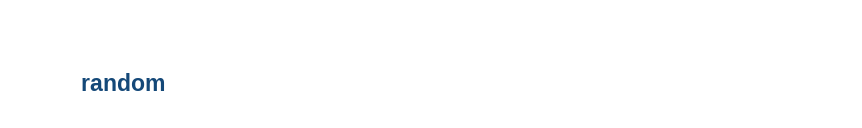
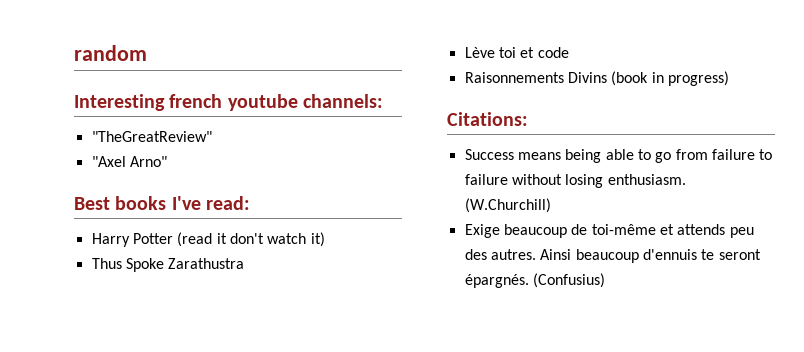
(165, 82) none -> [74,94,384,111] [91,131,212,142] [91,156,167,167] [74,196,251,210] [91,232,325,247] [91,258,245,272] [464,47,569,58] [464,71,729,86] [447,112,528,126] [464,149,773,163] [464,174,686,188] [464,198,551,213] [464,224,754,238] [464,249,761,263] [464,273,605,288] // Interesting french youtube channels: // "TheGreatReview" // "Axel Arno" // Best books I've read: // Harry Potter (read it don't watch it) // Thus Spoke Zarathustra // Lève toi et code // Raisonnements Divins (book in progress) // Citations: // Success means being able to go from failure to failure without losing enthusiasm. (W.Churchill) // Exige beaucoup de toi-même et attends peu des autres. Ainsi beaucoup d'ennuis te seront épargnés. (Confusius)

